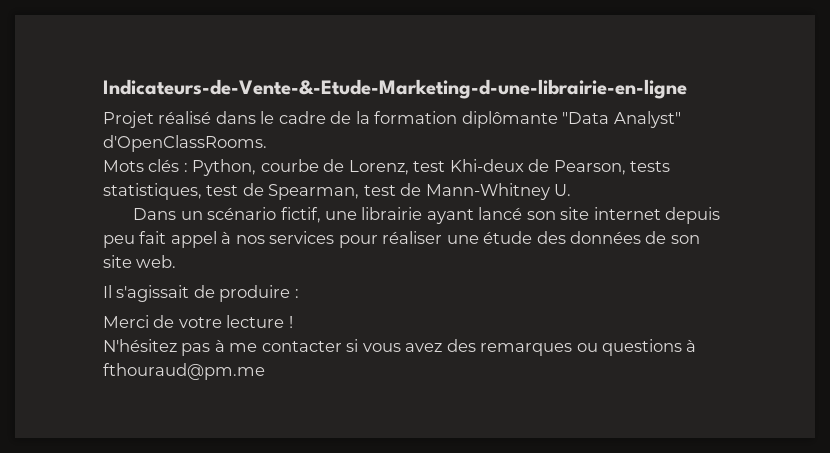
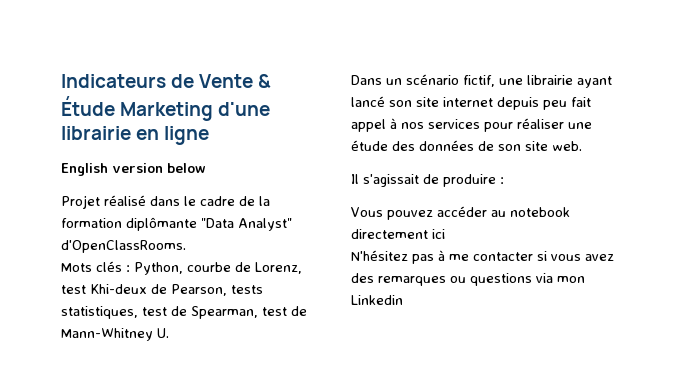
[103,79,687,99] Indicateurs-de-Vente-&-Etude-Marketing-d-une-librairie-en-ligne -> [61,74,272,88] [61,96,271,121] [61,126,210,145] [61,163,206,176] Indicateurs de Vente & Étude Marketing d'une librairie en ligne // English version below
[103,315,293,328] Merci de votre lecture ! -> [351,206,570,220] [351,229,445,239] Vous pouvez accéder au notebook directement ici
[686,339,697,352] [103,363,265,380] à fthouraud@pm.me -> [536,273,585,283] [351,295,403,305] via mon Linkedin

